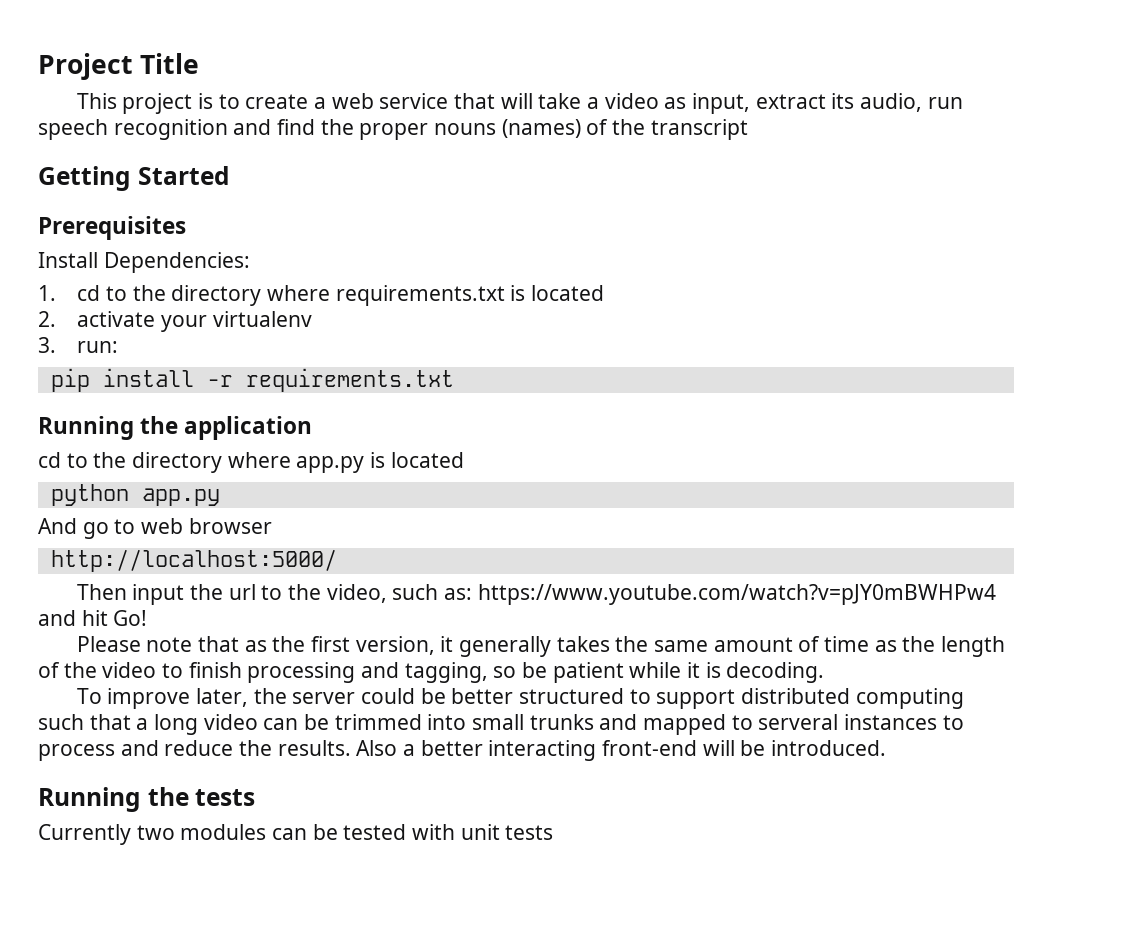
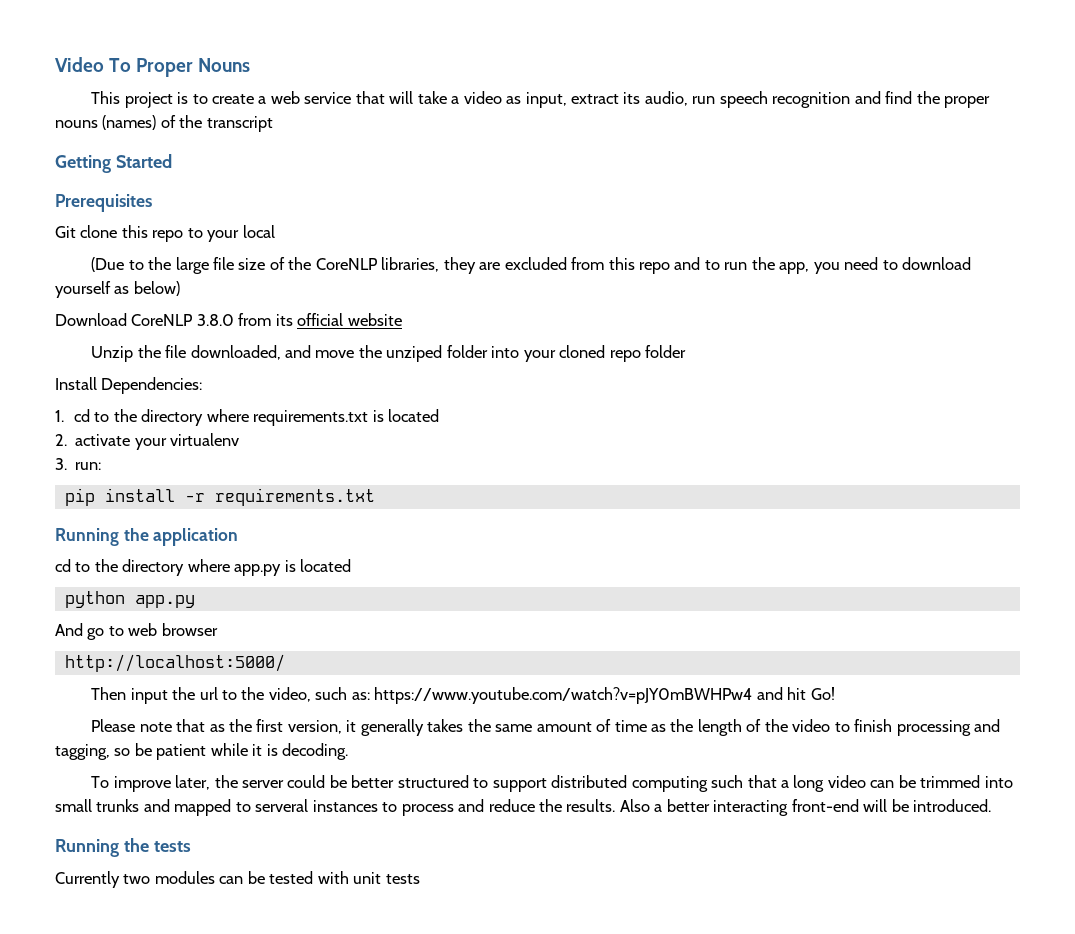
[38,53,200,80] Project Title -> [55,57,251,77] Video To Proper Nouns
(186, 228) none -> [55,225,275,242] [91,257,972,274] [55,281,180,298] [55,313,402,326] [91,345,687,362] // Git clone this repo to your local // (Due to the large file size of the CoreNLP libraries, they are excluded from this repo and to run the app, you need to download yourself as below) // Download CoreNLP 3.8.0 from its official website // Unzip the file downloaded, and move the unziped folder into your cloned repo folder

